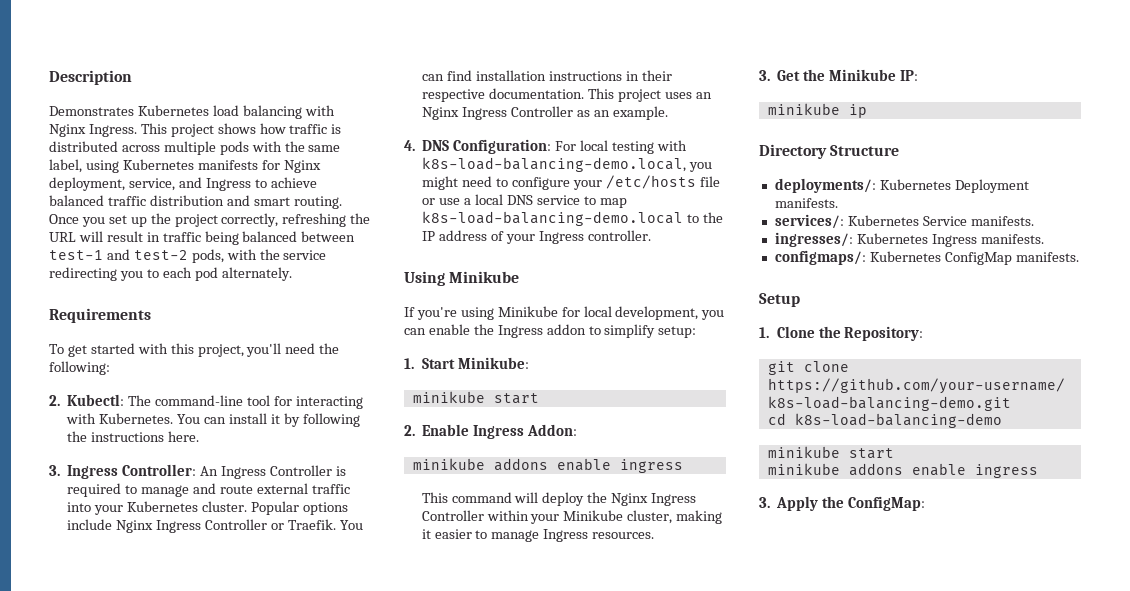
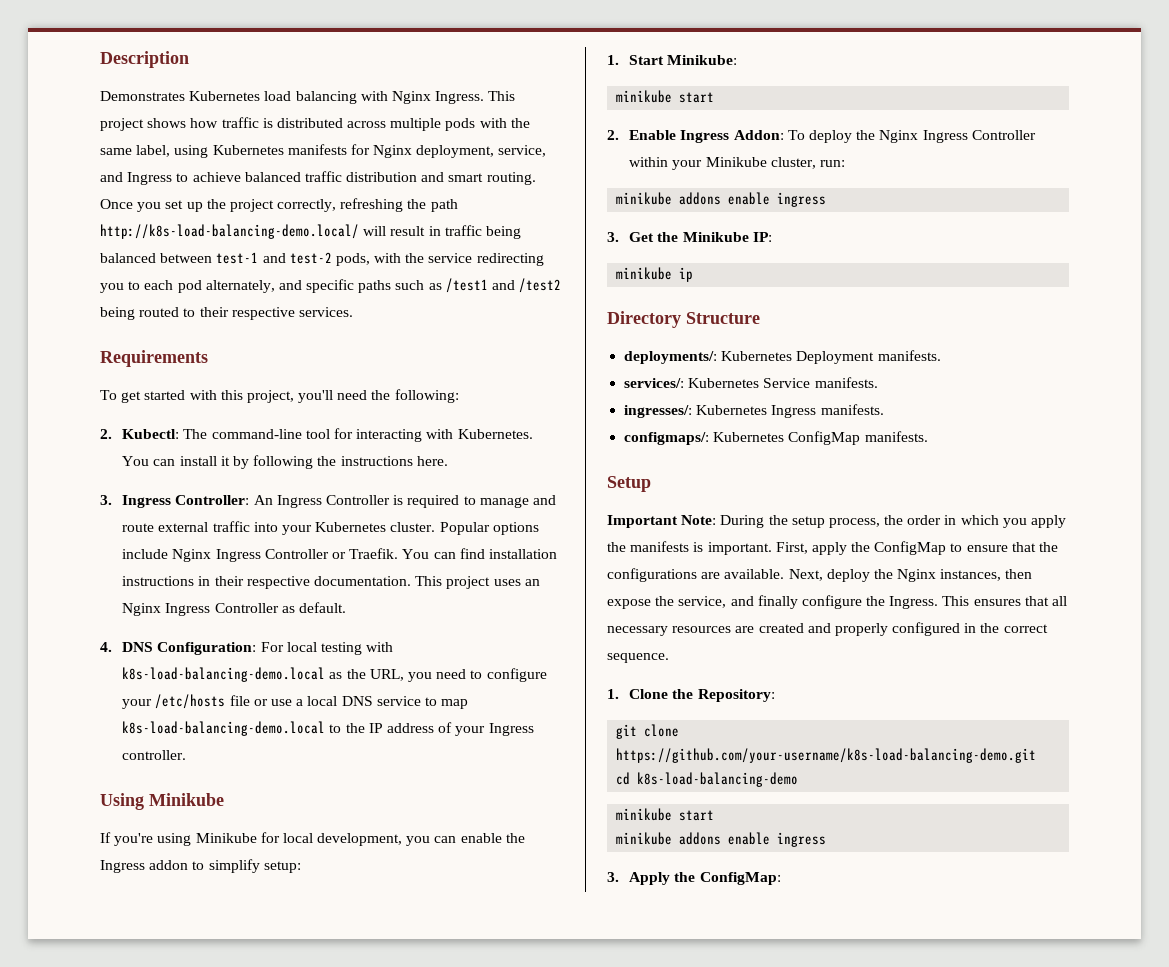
[49,232,76,242] URL -> [430,199,458,212] [100,224,359,239] path http://k8s-load-balancing-demo.local/
[221,267,292,281] alternately. -> [205,278,562,293] [100,307,353,320] alternately, and specific paths such as /test1 and /test2 being routed to their respective services.
[593,106,668,120] an example. -> [299,602,347,613] default.
[422,157,713,172] [422,176,459,190] k8s-load-balancing-demo.local, you might -> [122,667,433,682] k8s-load-balancing-demo.local as the URL, you
[412,458,683,473] [421,492,539,503] // minikube addons enable ingress // This command will -> [787,130,805,140] To
[676,510,723,524] [421,529,655,542] making it easier to manage Ingress resources. -> [820,160,846,167] [616,192,827,207] run: // minikube addons enable ingress
(800, 300) none -> [607,515,1067,528] [607,541,1059,555] [607,568,1033,582] [607,595,1068,609] [607,622,1048,636] [607,653,669,663] // Important Note: During the setup process, the order in which you apply the manifests is important. First, apply the ConfigMap to ensure that the configurations are available. Next, deploy the Nginx instances, then expose the service, and finally configure the Ingress. This ensures that all necessary resources are created and properly configured in the correct sequence.

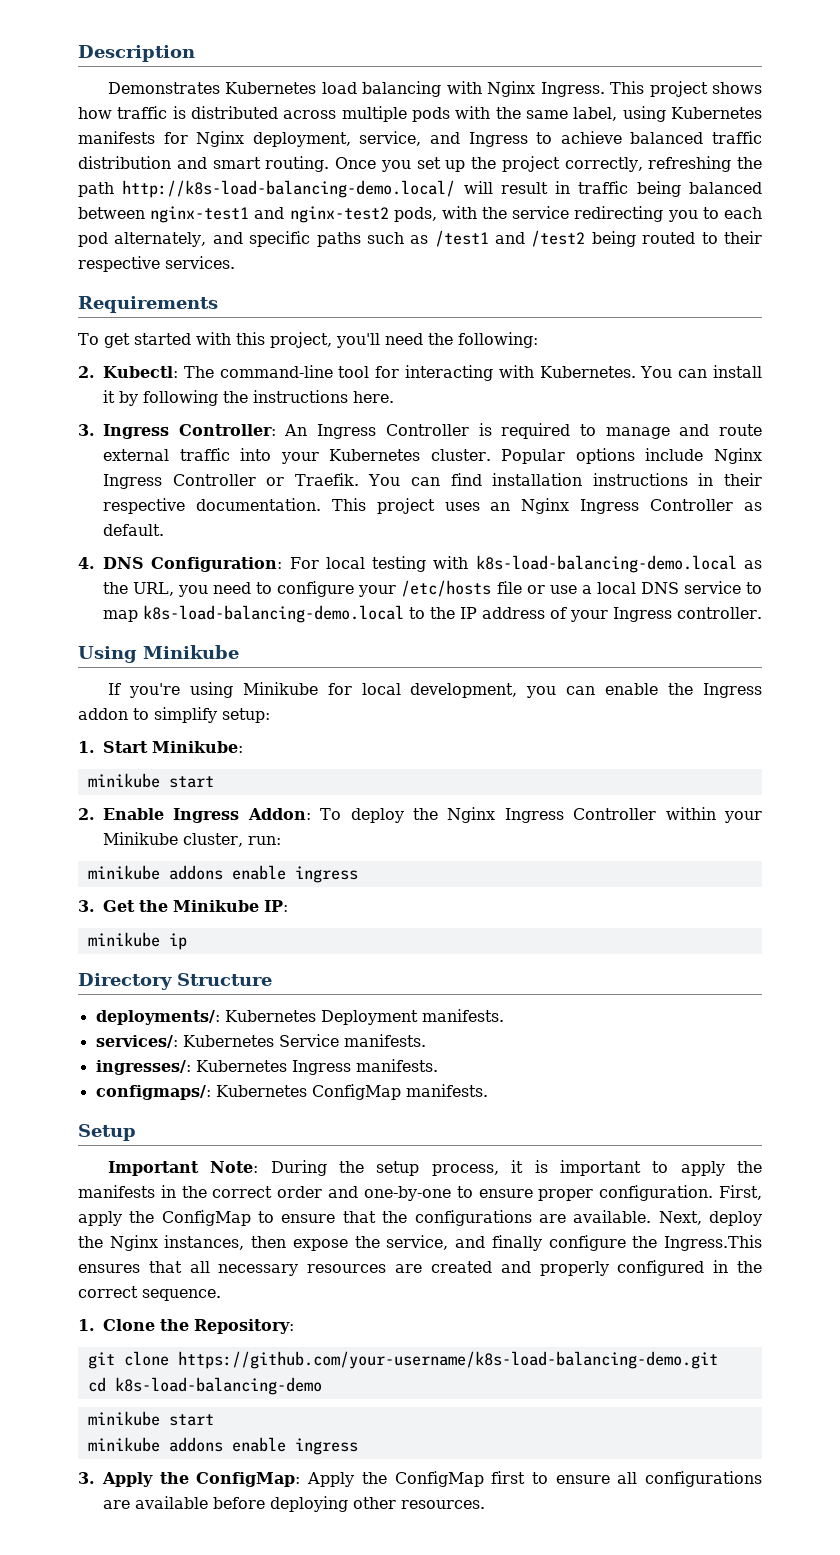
[216,252,332,264] test-1 and test-2 -> [150,206,389,223] nginx-test1 and nginx-test2
[884,515,1067,528] [607,541,772,555] the order in which you apply the manifests is important. -> [511,1160,762,1176] [78,1185,714,1201] it is important to apply the manifests in the correct order and one-by-one to ensure proper configuration.
[889,596,970,609] Ingress. This -> [664,1235,763,1251] Ingress.This
(781, 878) none -> [307,1471,762,1487] [103,1496,485,1512] Apply the ConfigMap first to ensure all configurations are available before deploying other resources.

